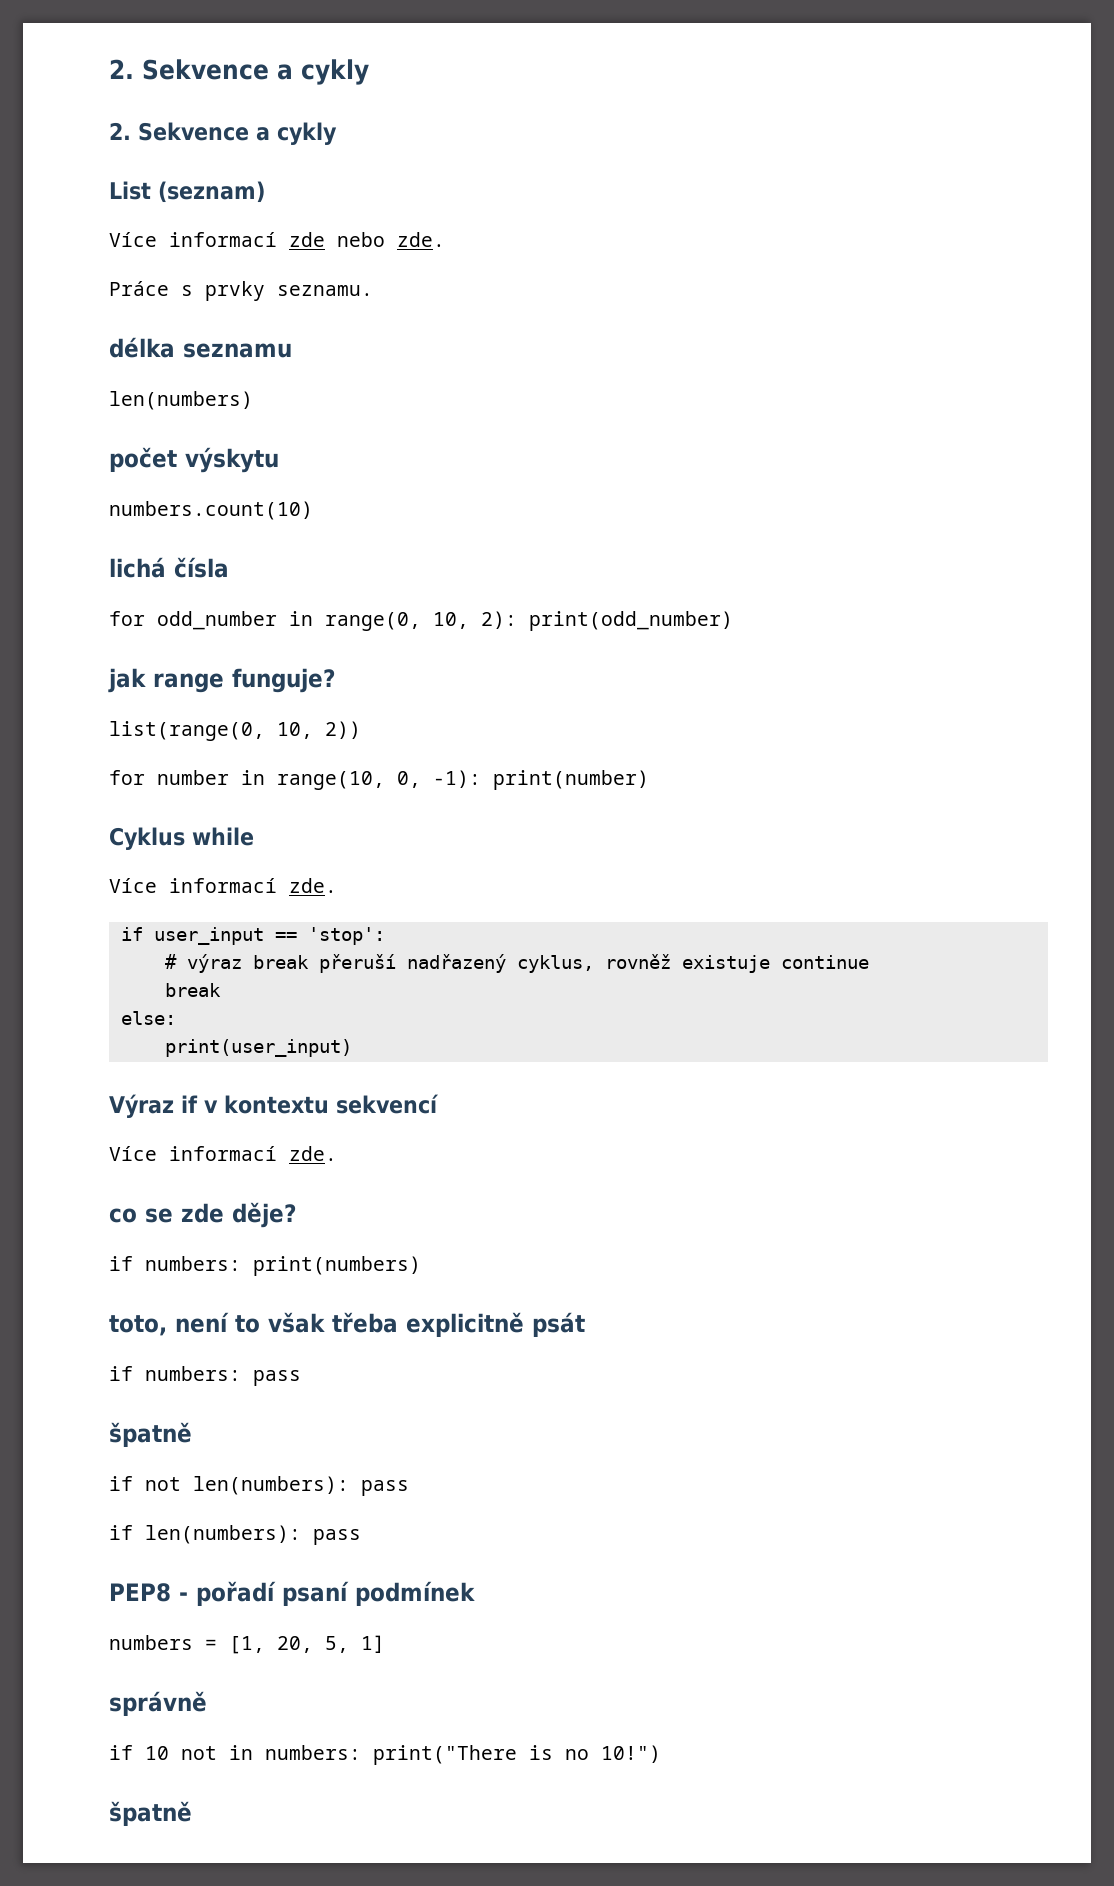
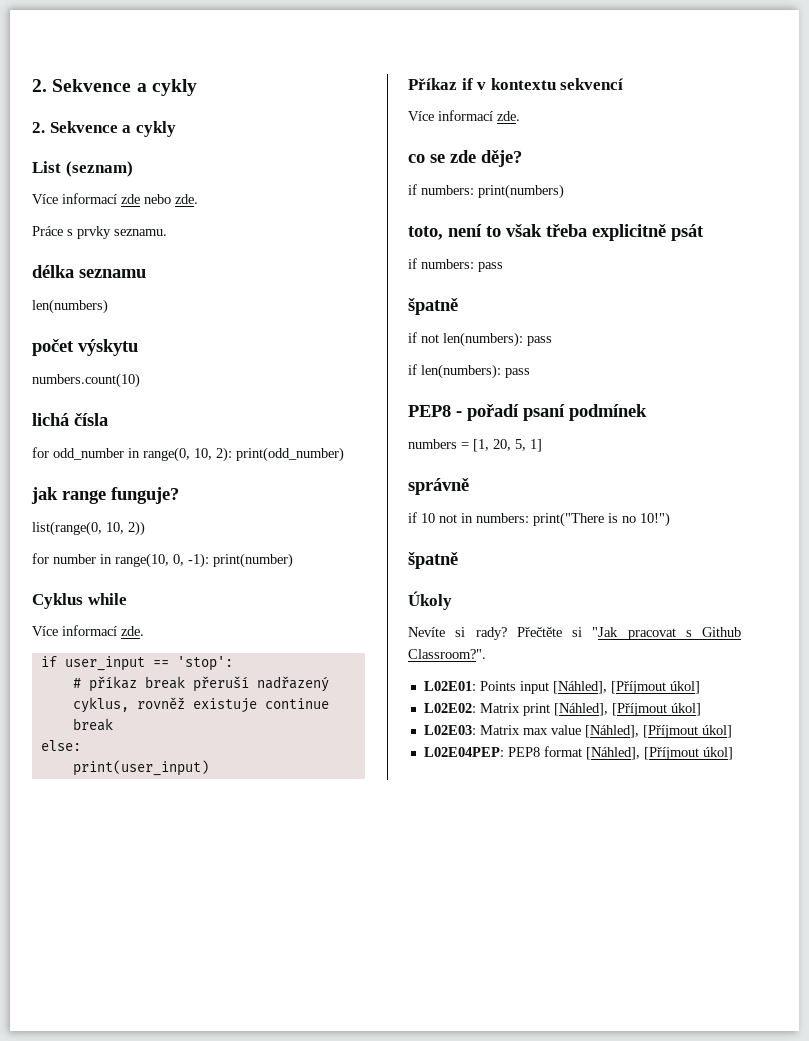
[186,954,242,973] výraz -> [88,676,137,692] příkaz
[109,1094,174,1118] Výraz -> [408,78,457,90] Příkaz
(192, 1813) none -> [408,591,452,610] [408,627,741,640] [408,649,486,659] [423,681,700,694] [423,703,701,716] [423,725,732,738] [423,746,733,760] // Úkoly // Nevíte si rady? Přečtěte si "Jak pracovat s Github Classroom?". // L02E01: Points input [Náhled], [Příjmout úkol] // L02E02: Matrix print [Náhled], [Příjmout úkol] // L02E03: Matrix max value [Náhled], [Příjmout úkol] // L02E04PEP: PEP8 format [Náhled], [Příjmout úkol]

